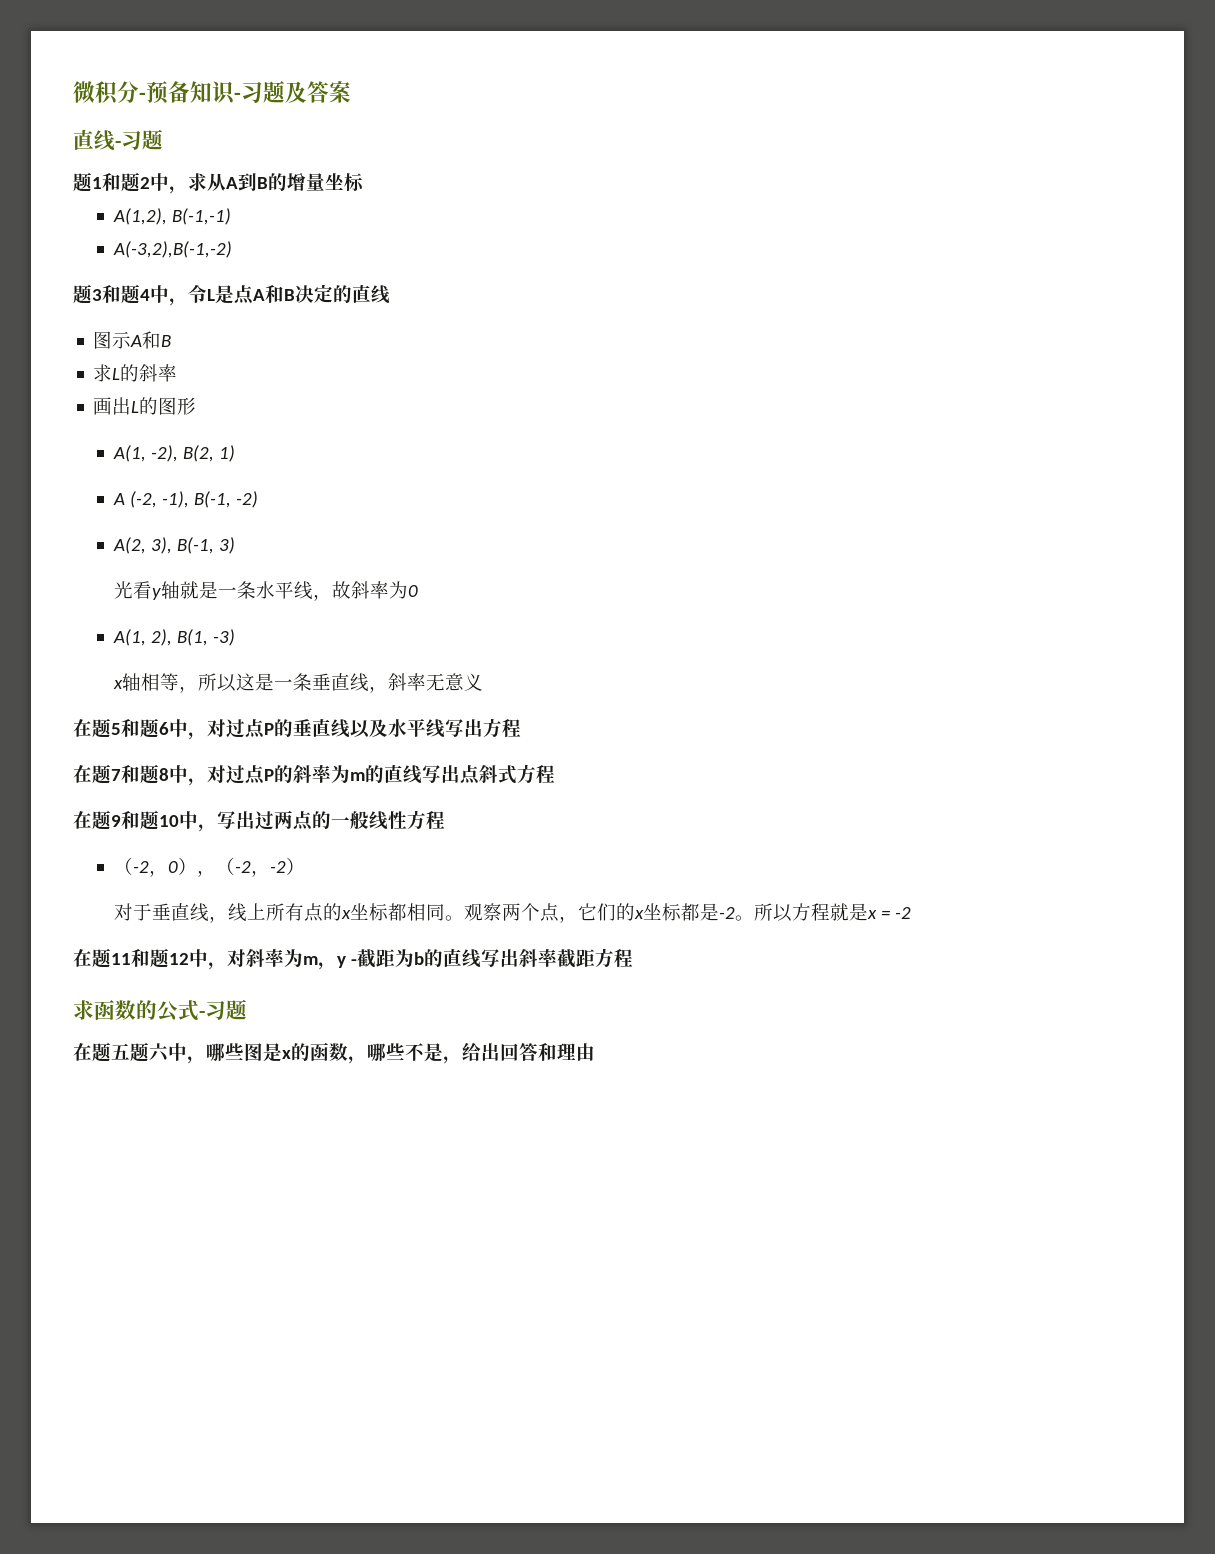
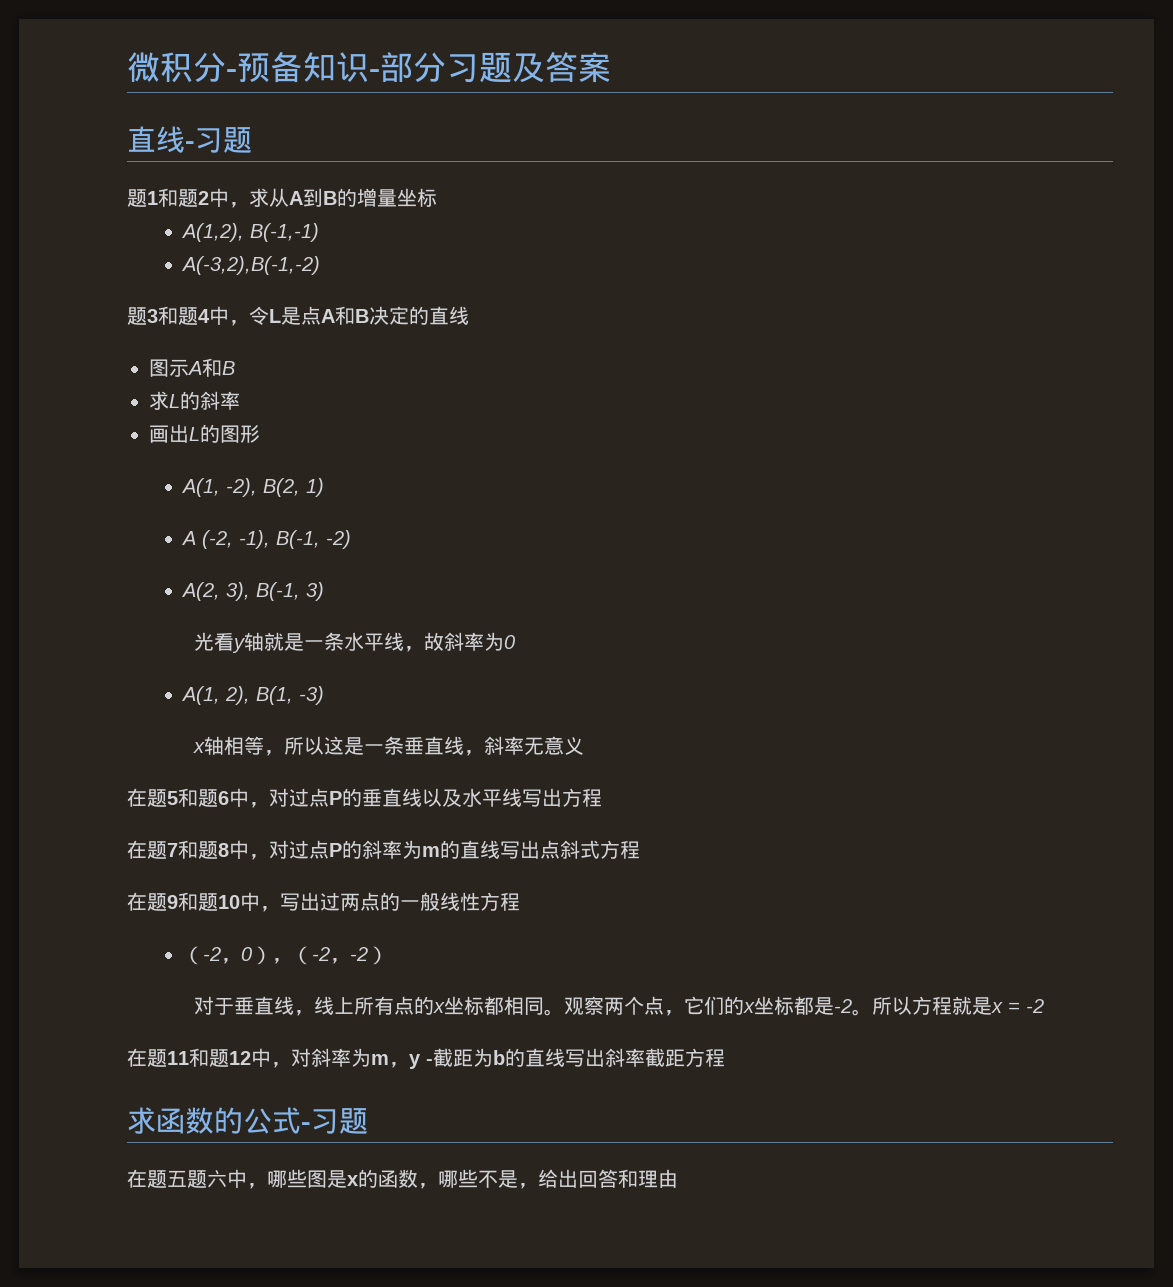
(241, 96) none -> [380,52,446,82] 部分

